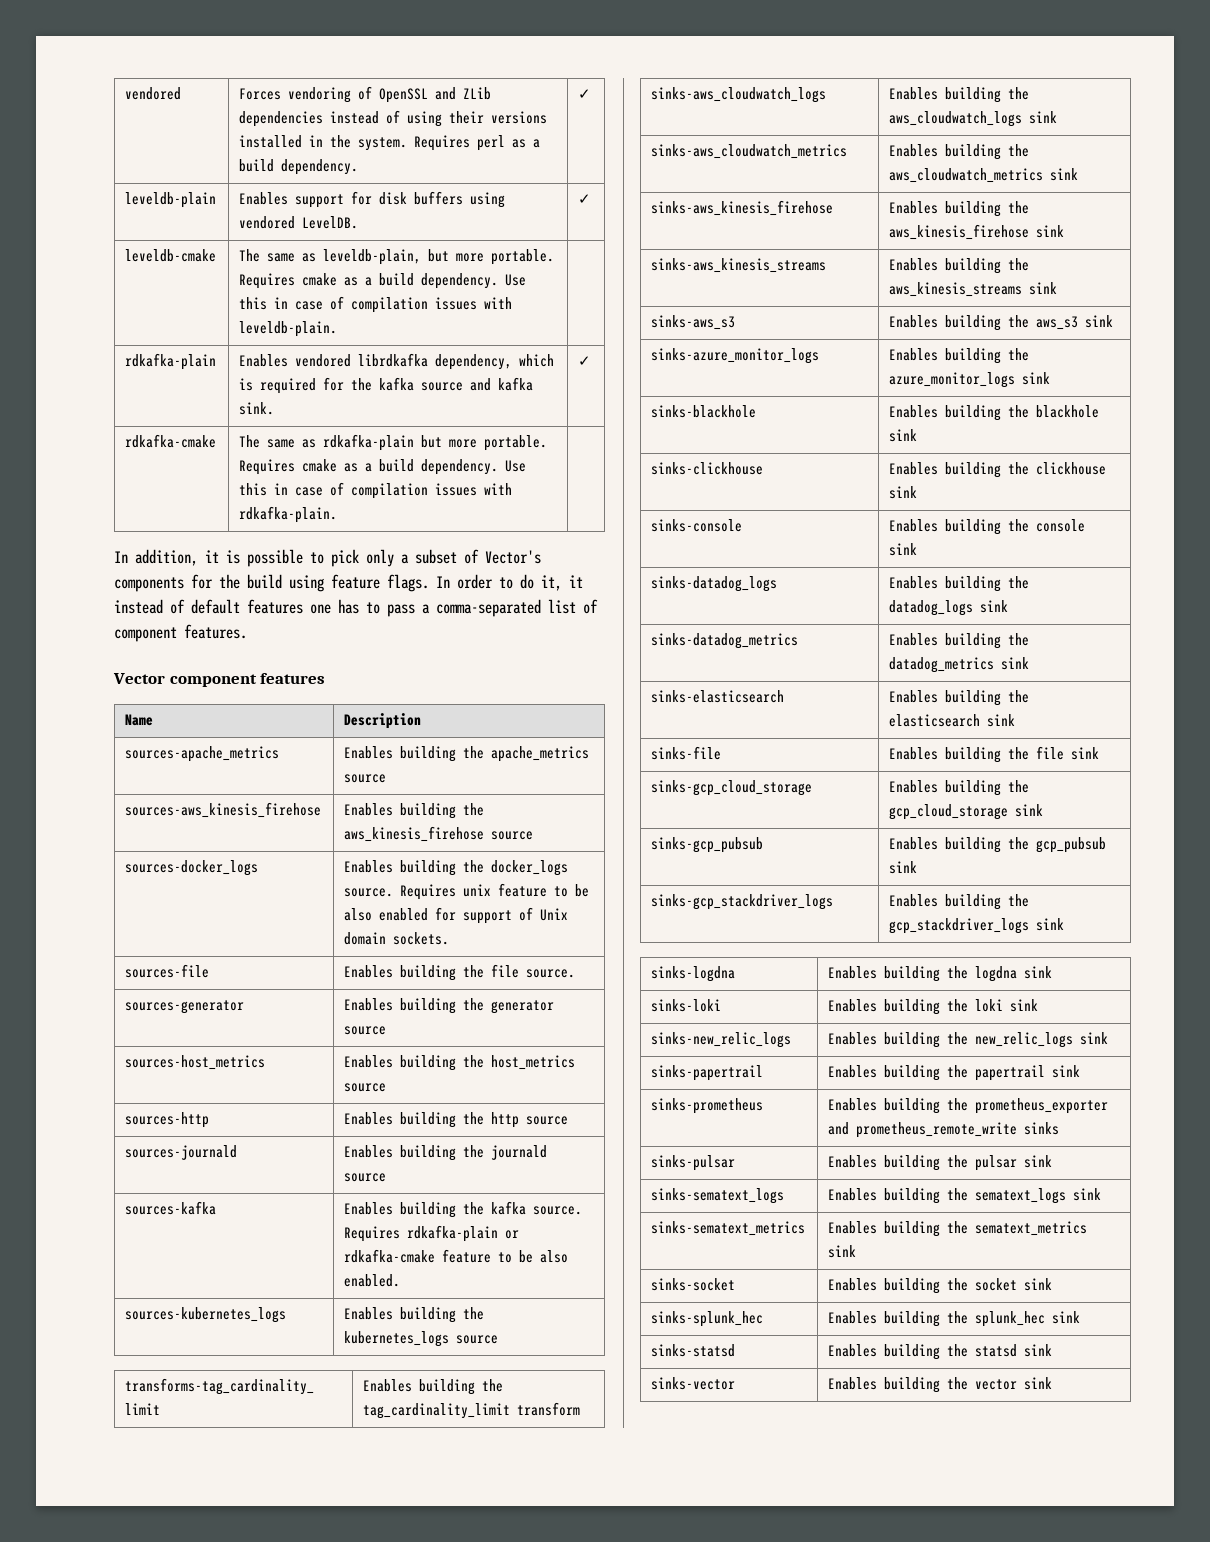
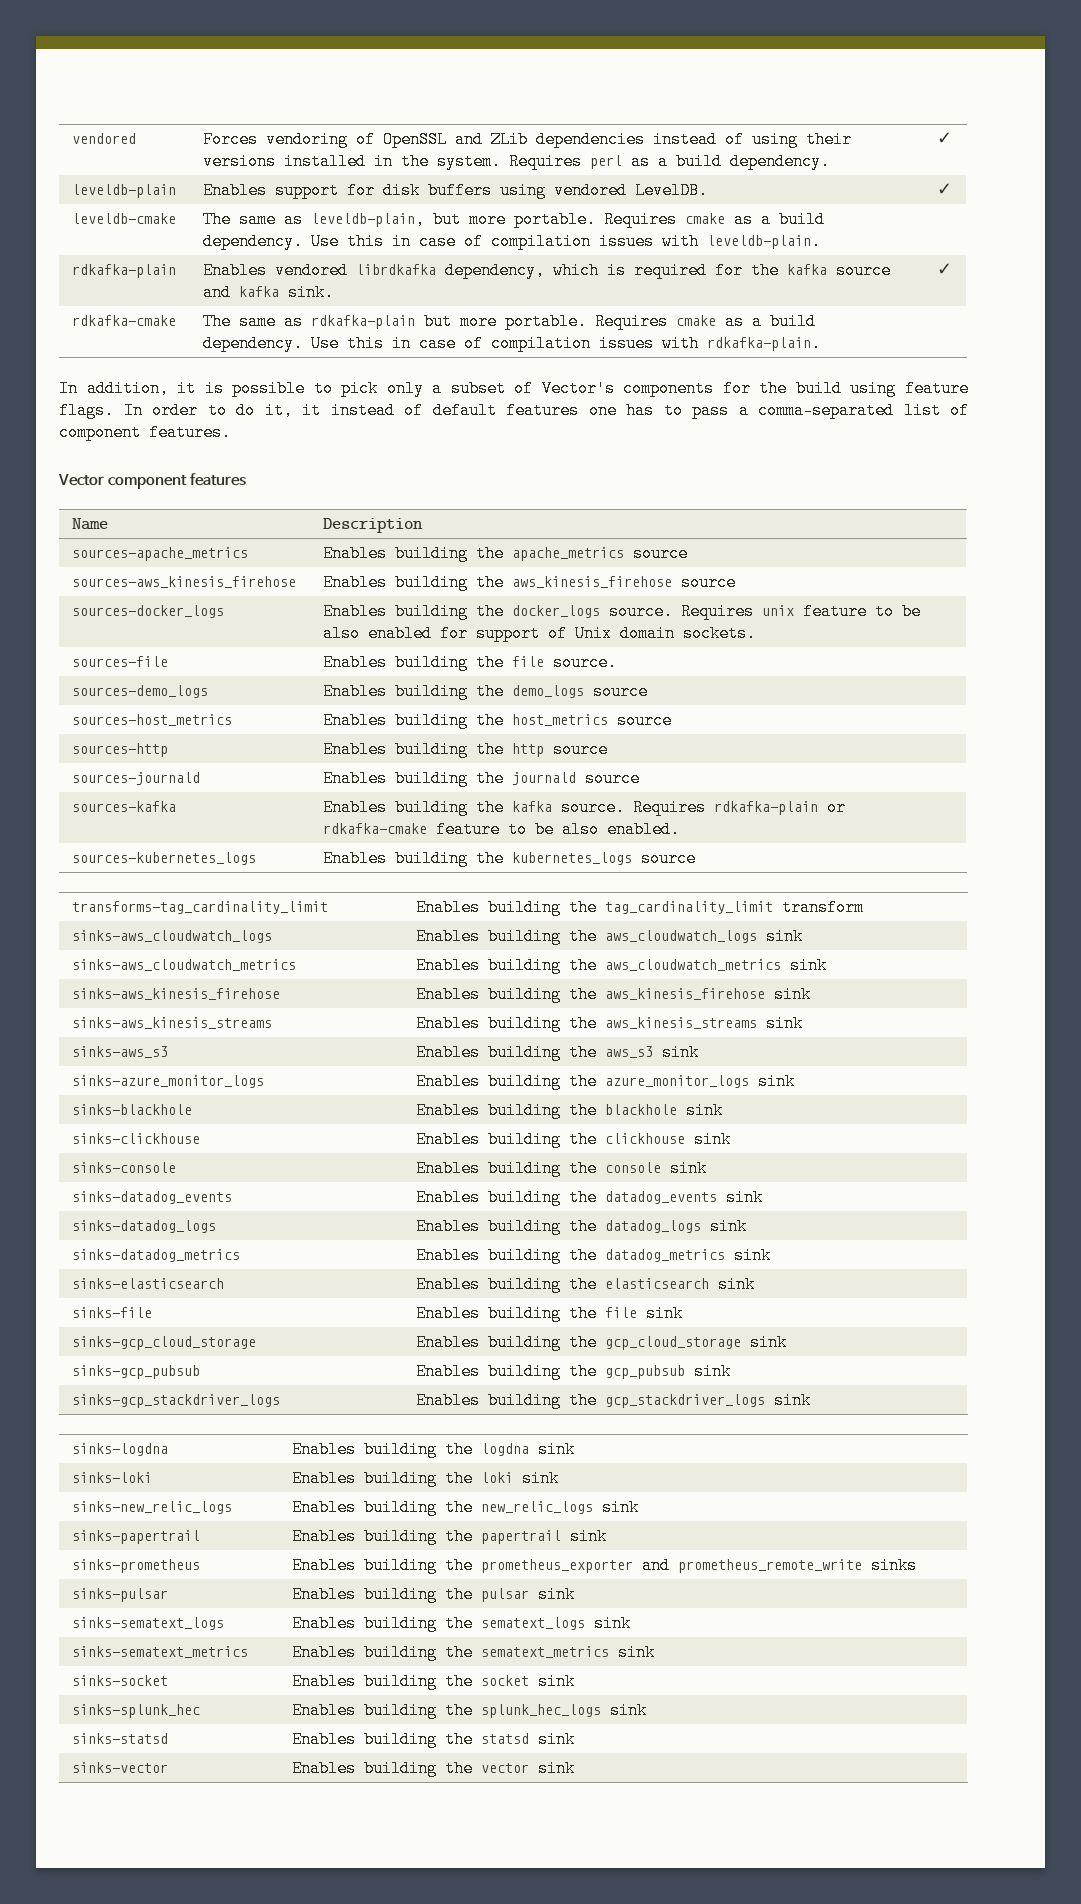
[125,1000,245,1014] [344,998,555,1014] sources-generator | Enables building the generator -> [72,685,209,698] [323,683,585,700] sources-demo_logs | Enables building the demo_logs
(918, 549) none -> [72,1191,233,1204] [416,1189,764,1206] // sinks-datadog_events | Enables building the datadog_events sink
[975,1311,1046,1327] splunk_hec -> [481,1704,602,1718] splunk_hec_logs

